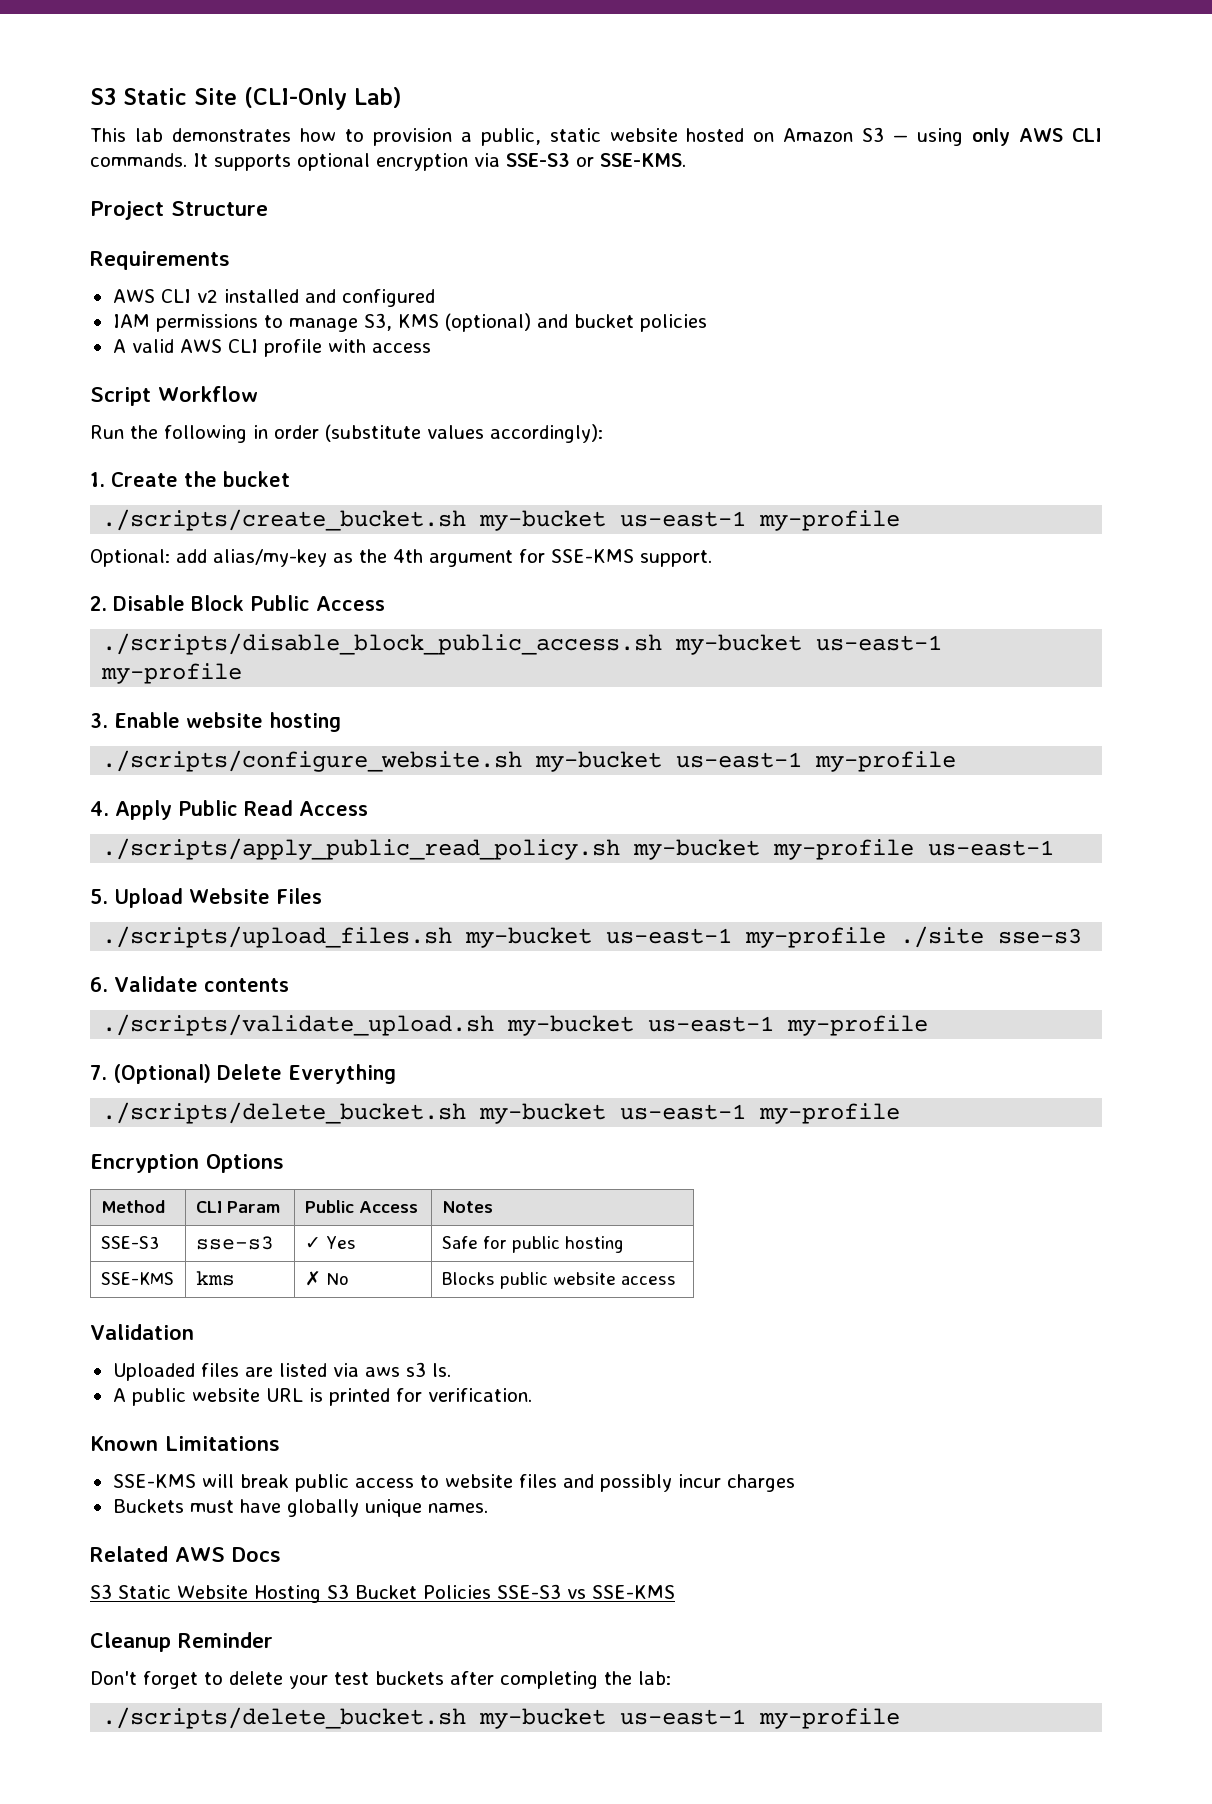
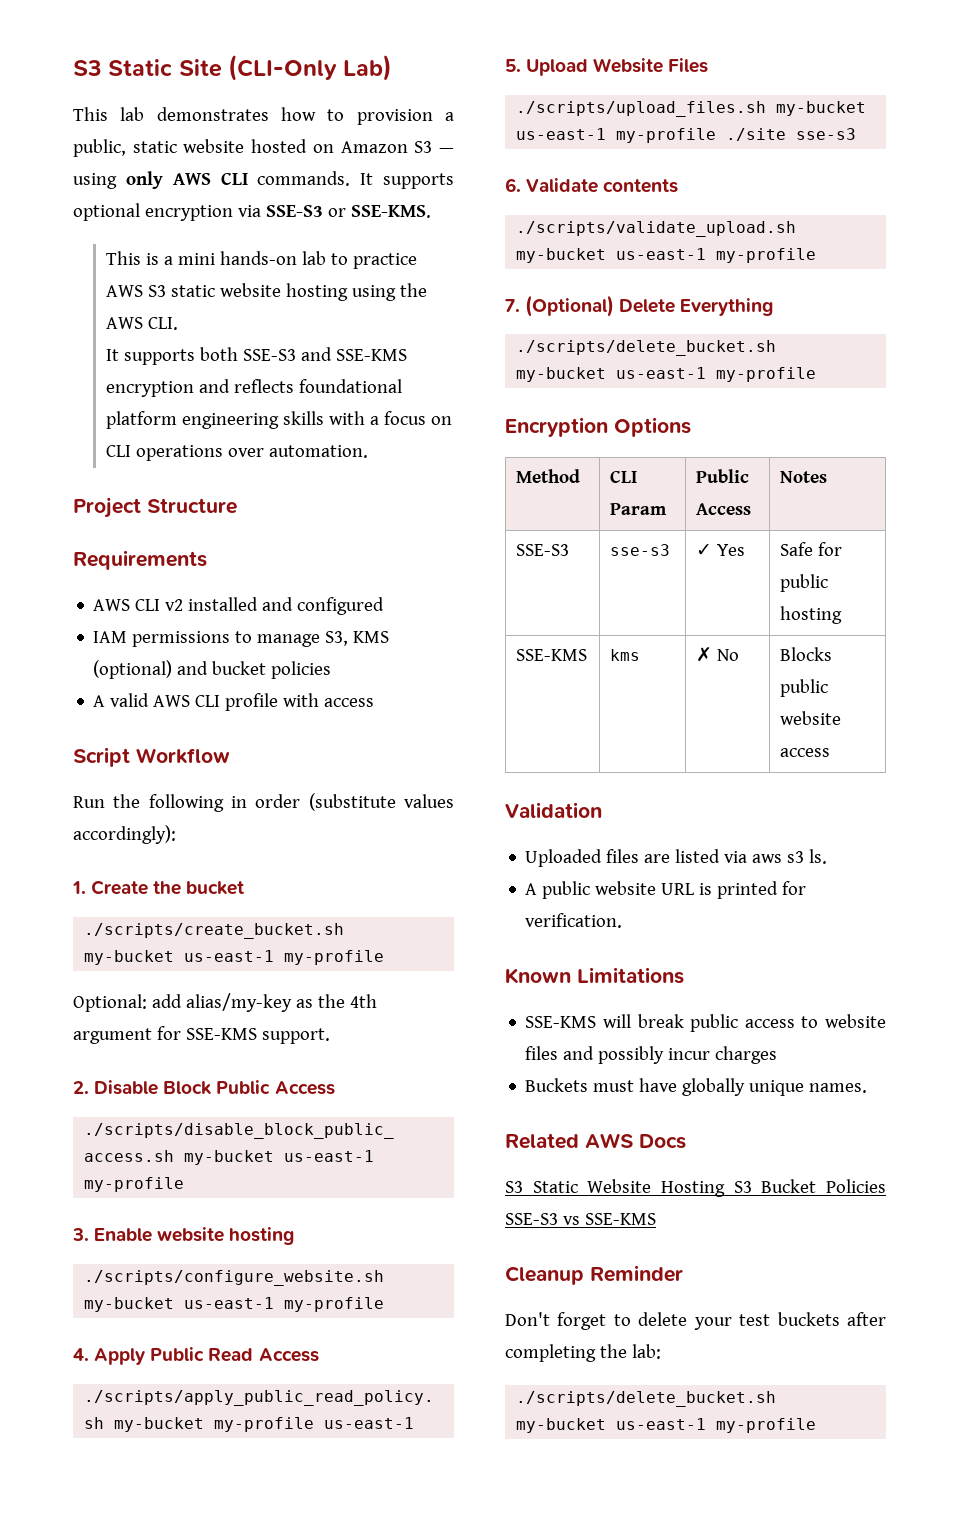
(686, 160) none -> [106,251,417,269] [106,283,427,301] [106,317,179,330] [106,347,407,365] [106,379,402,397] [106,411,452,429] [106,445,368,461] // This is a mini hands-on lab to practice AWS S3 static website hosting using the AWS CLI. // It supports both SSE-S3 and SSE-KMS encryption and reflects foundational platform engineering skills with a focus on CLI operations over automation.

